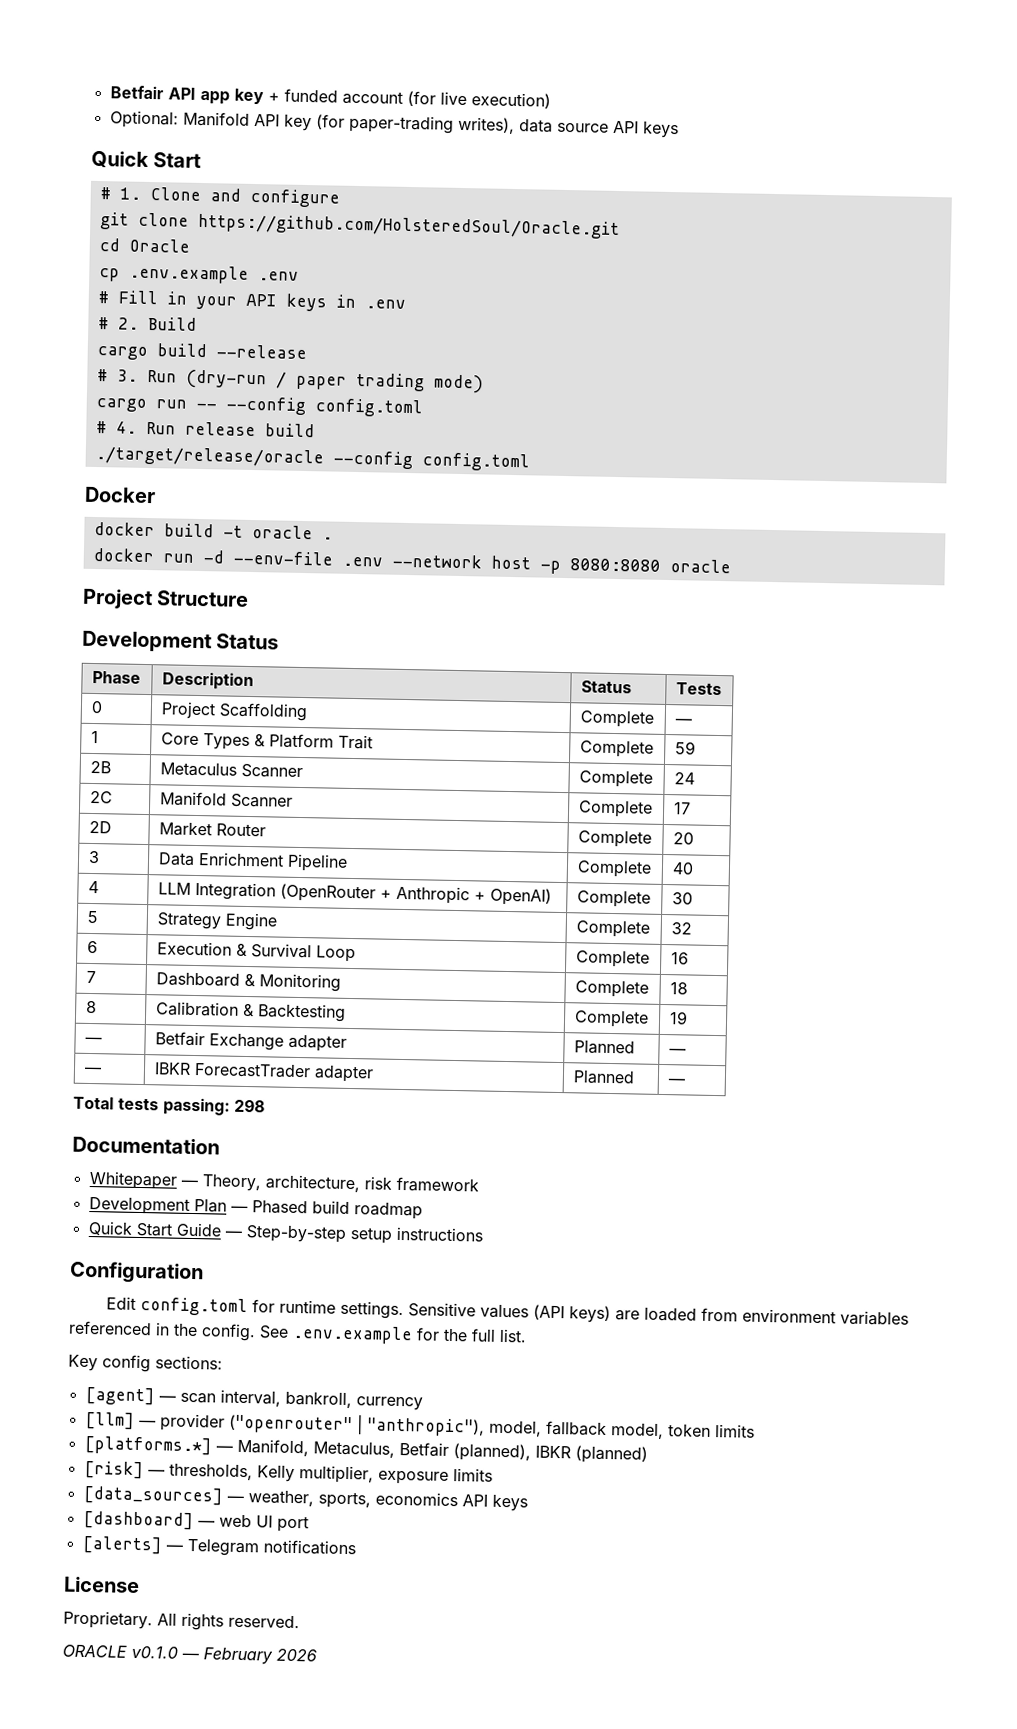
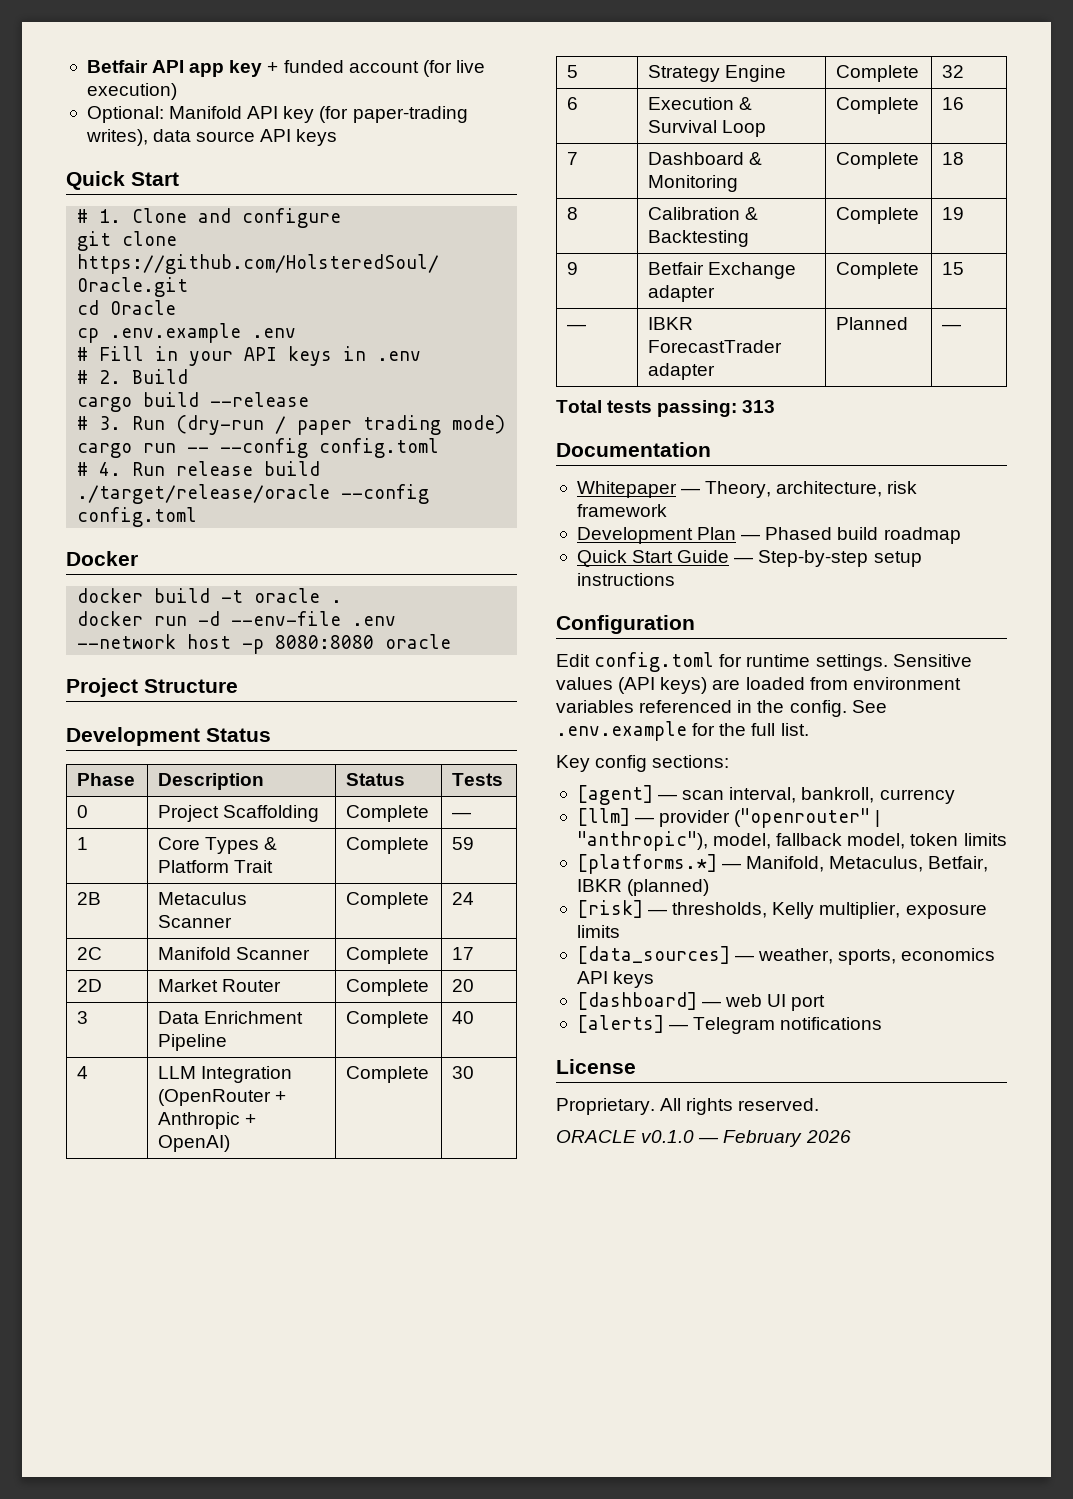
[84,1036,102,1044] — -> [567,262,579,275] 9
[573,1040,635,1055] [668,1048,686,1055] Planned | — -> [836,262,920,279] [942,262,965,275] Complete | 15
[234,1098,265,1113] 298 -> [742,400,776,413] 313
[398,1442,531,1462] Betfair (planned), -> [928,856,989,872] Betfair,

